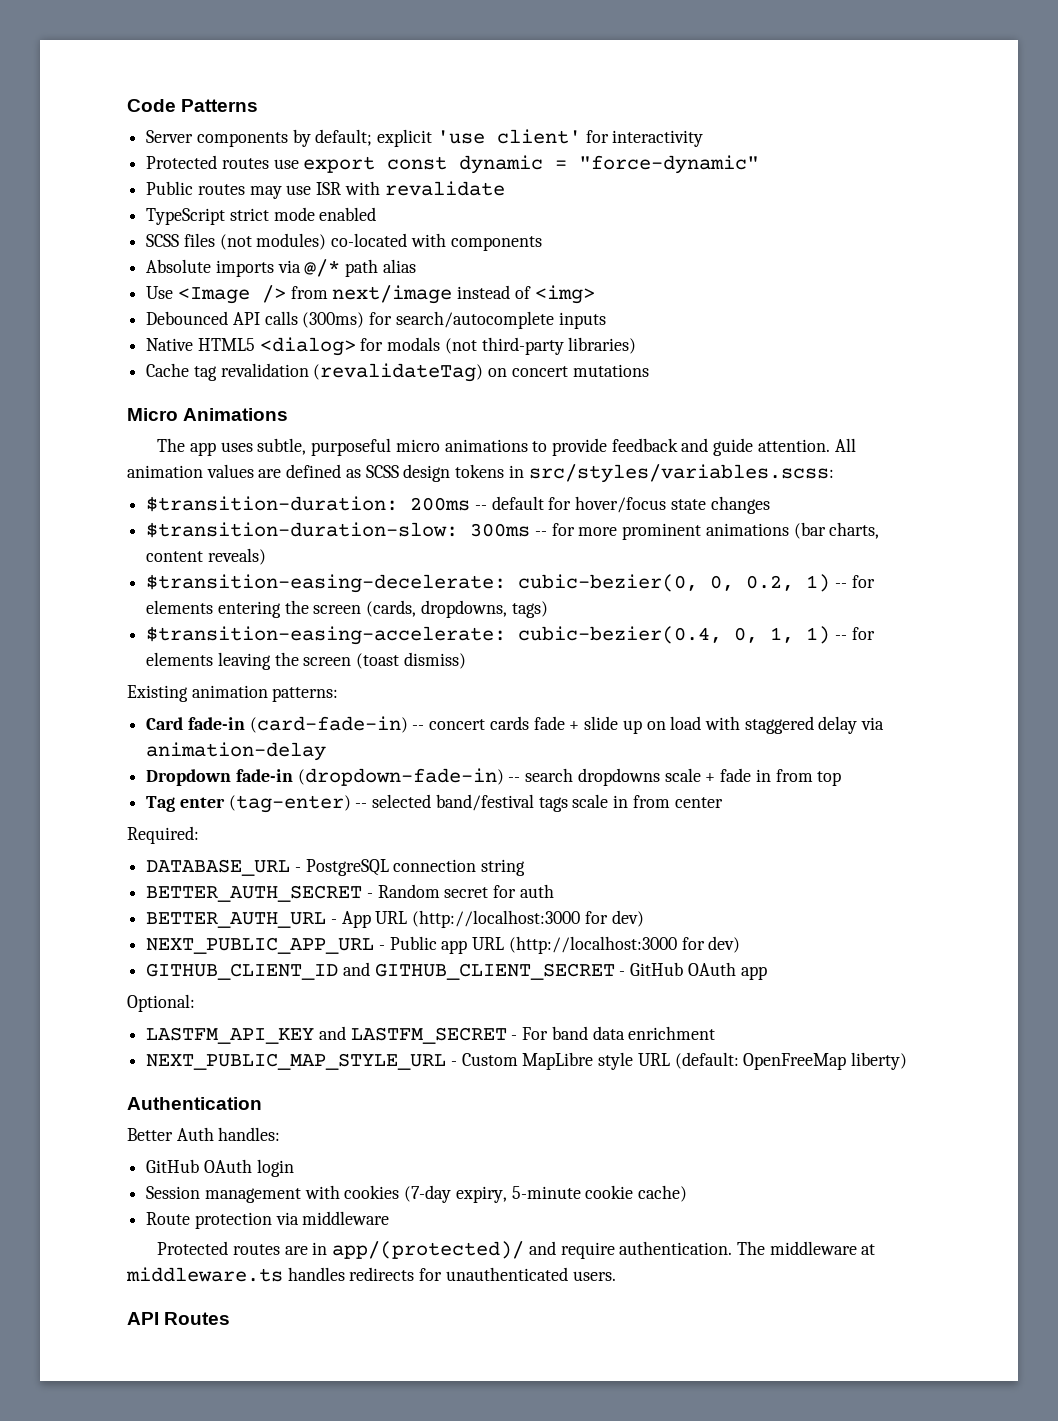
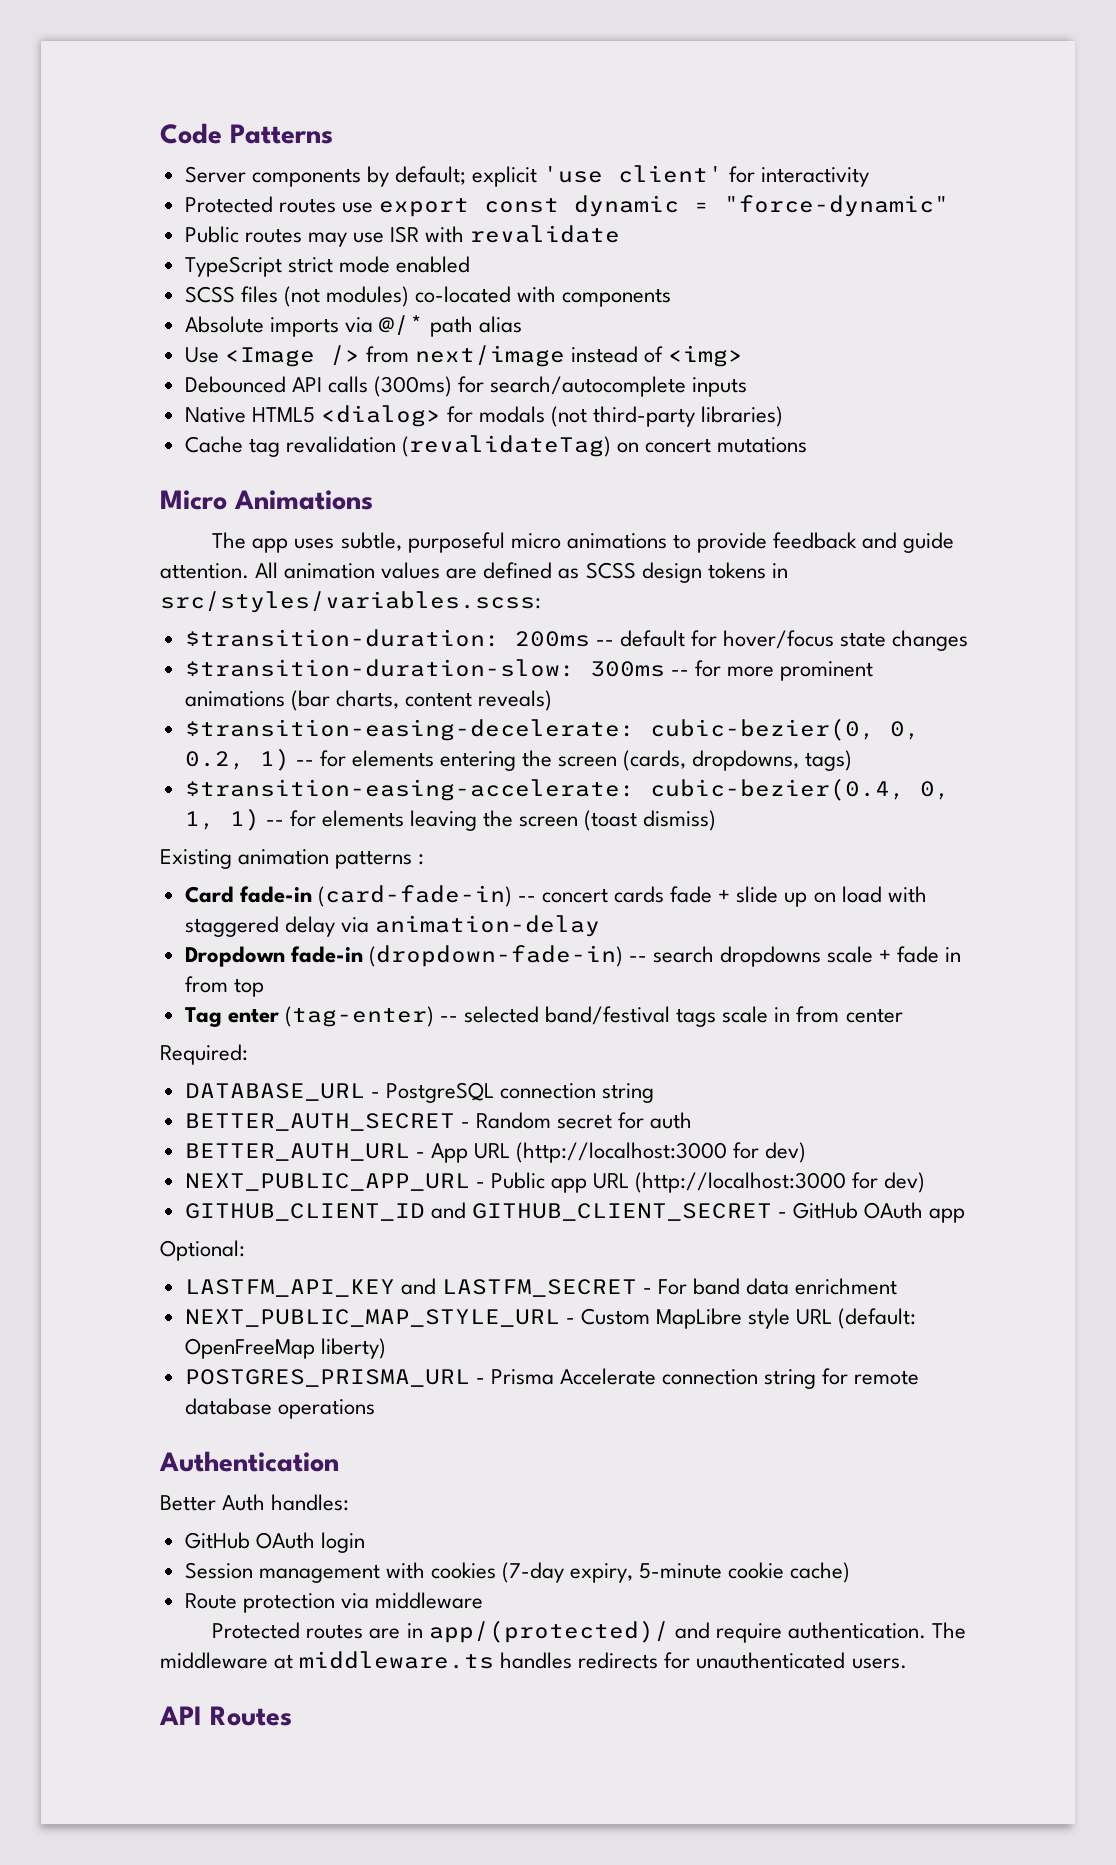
[272,687,339,702] patterns: -> [335,850,425,869] patterns :
(908, 1061) none -> [184,1368,920,1389] [184,1398,375,1419] // POSTGRES_PRISMA_URL - Prisma Accelerate connection string for remote database operations

